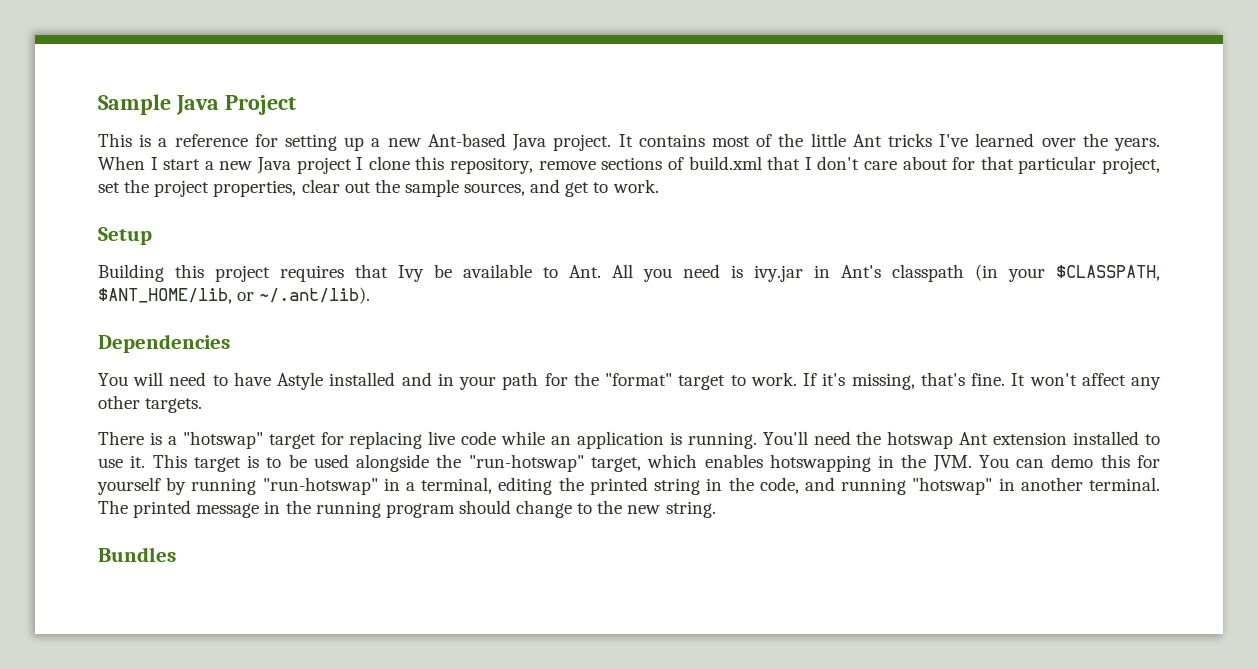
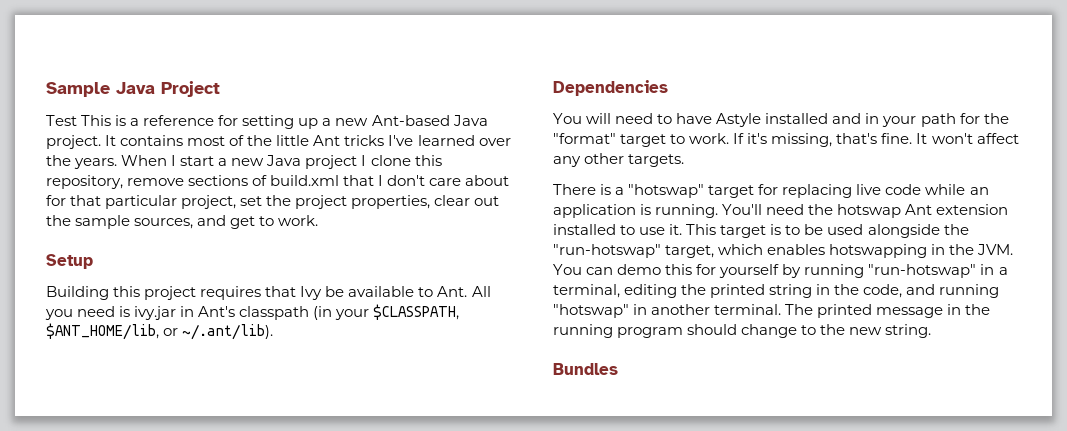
(296, 105) none -> [46,115,77,126] Test

